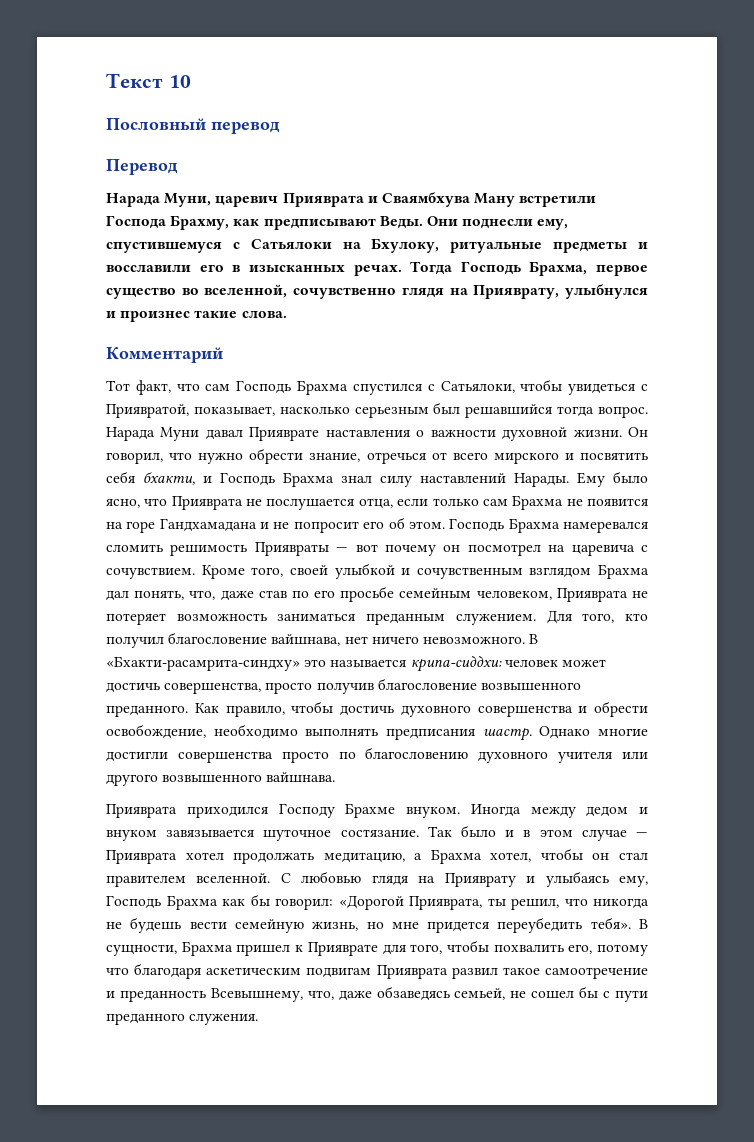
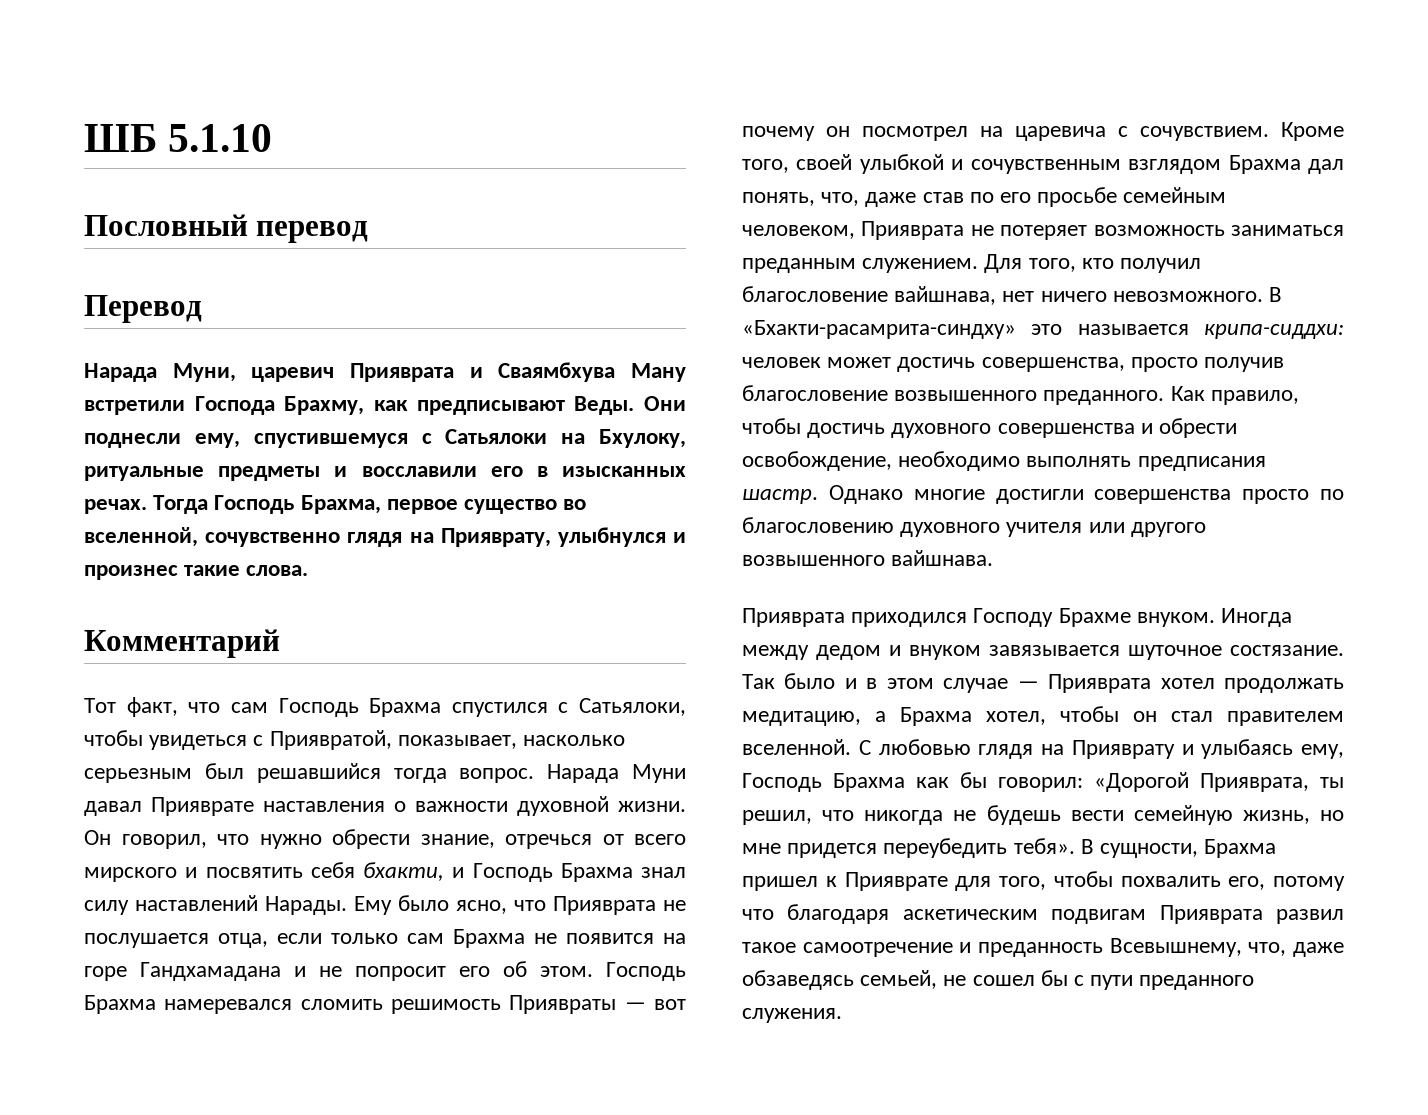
[106,73,191,88] Текст 10 -> [84,124,273,152] ШБ 5.1.10

